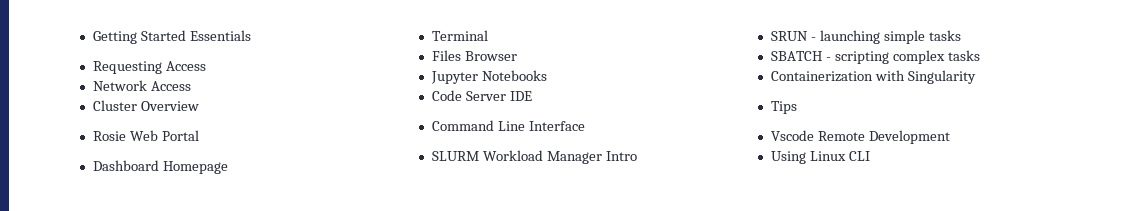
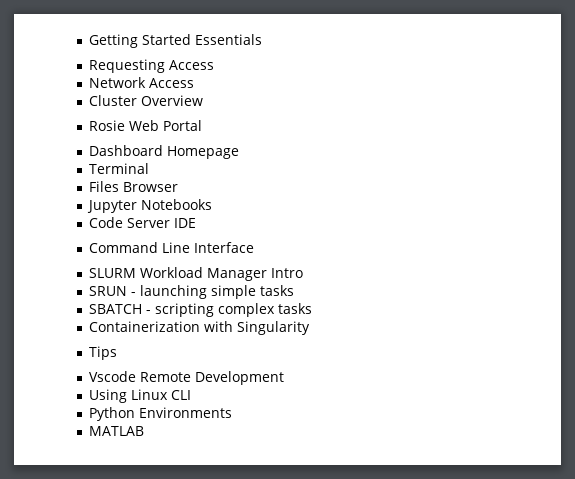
(870, 156) none -> [88,407,232,421] [88,426,144,436] // Python Environments // MATLAB

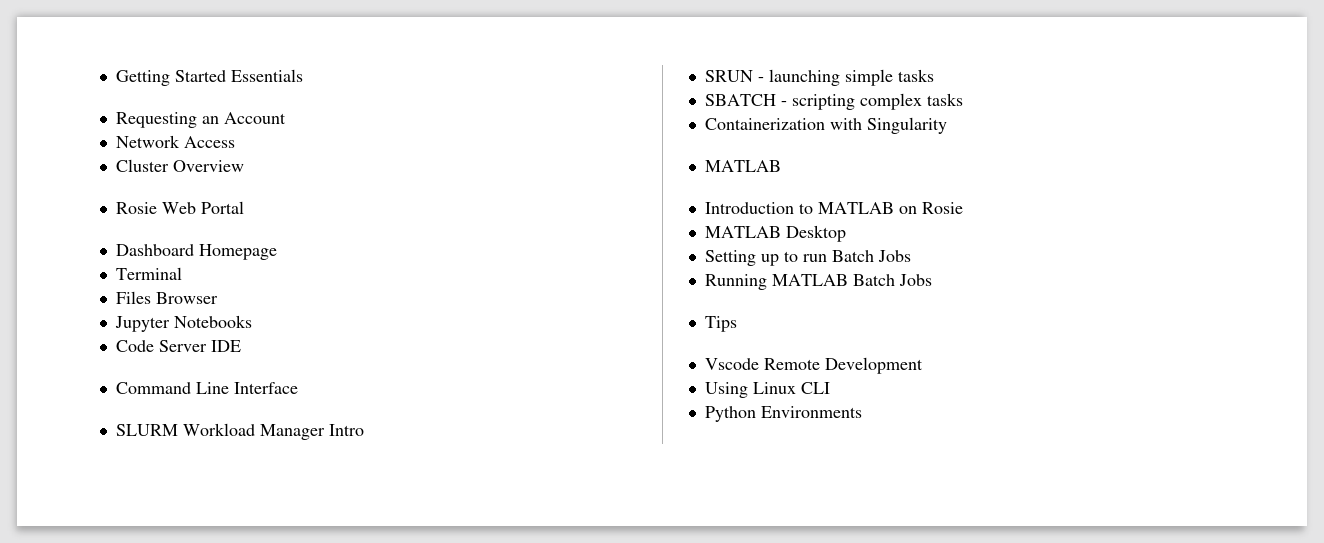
[168,60,214,70] Access -> [201,112,286,124] an Account
(310, 328) none -> [704,160,781,172] [704,202,963,214] [704,225,846,242] [704,250,911,266] [704,274,932,290] // MATLAB // Introduction to MATLAB on Rosie // MATLAB Desktop // Setting up to run Batch Jobs // Running MATLAB Batch Jobs
[88,426,144,436] // MATLAB -> (862, 412) none

